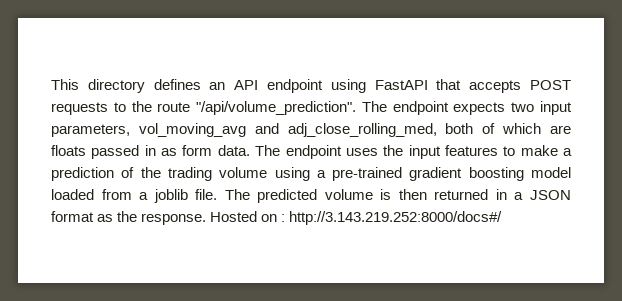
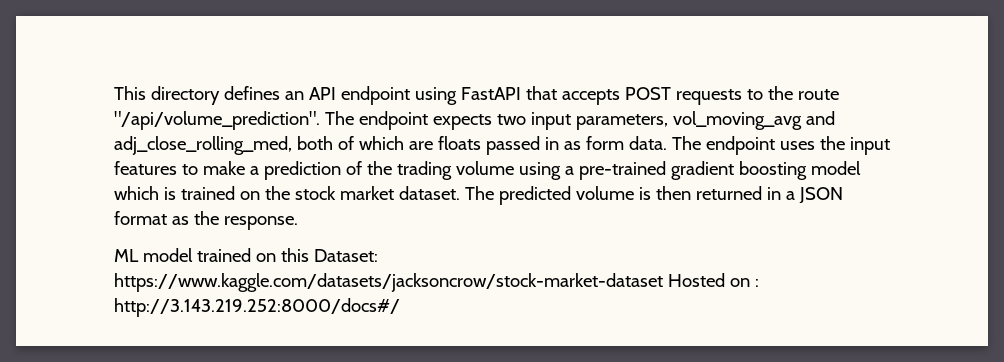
[51,189,218,203] loaded from a joblib file. -> [114,186,460,200] which is trained on the stock market dataset.
(207, 219) none -> [114,248,378,262] [114,273,663,292] // ML model trained on this Dataset: https://www.kaggle.com/datasets/jacksoncrow/stock-market-dataset

